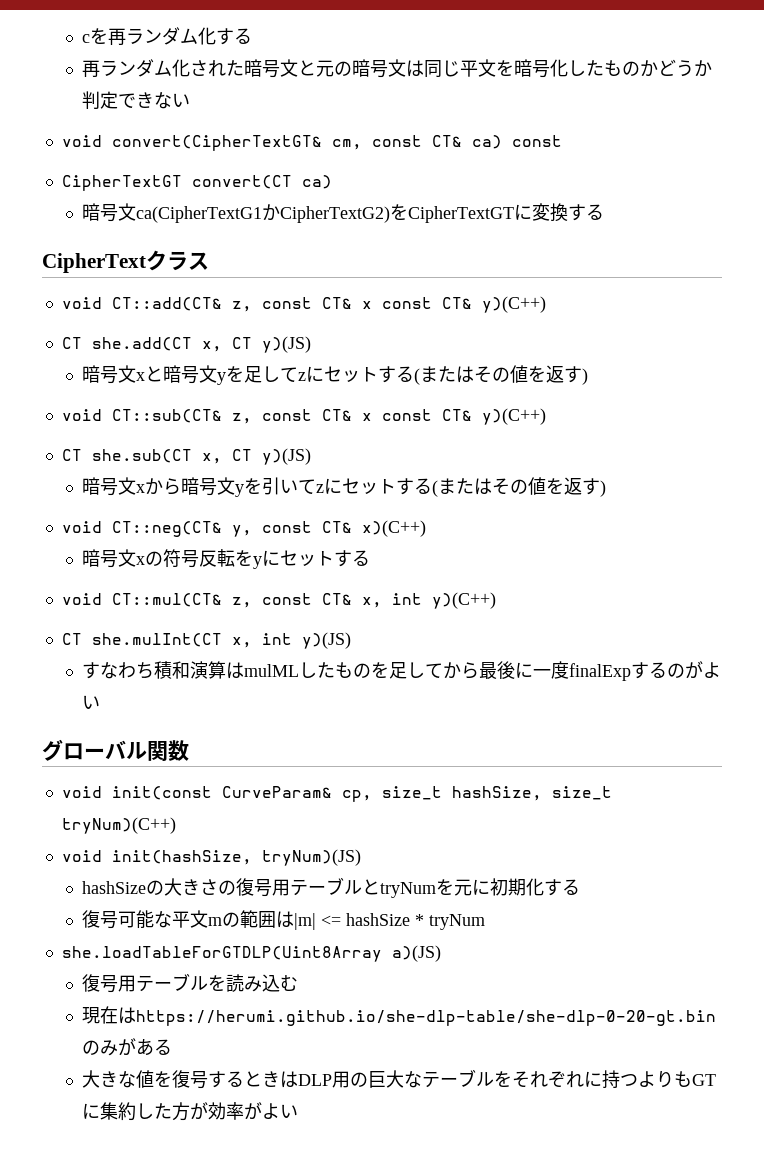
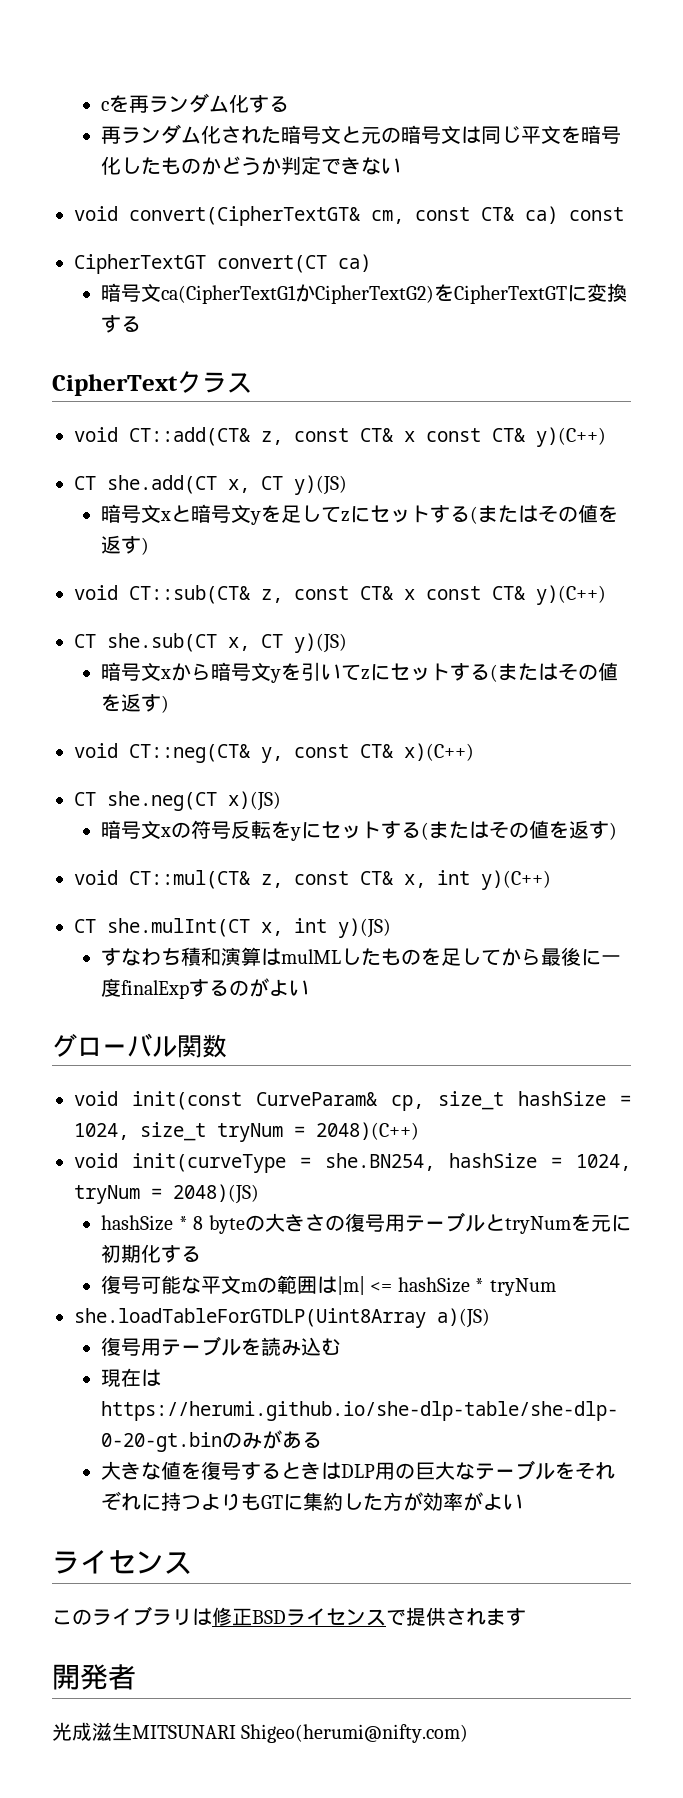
(426, 528) none -> [74,791,281,811] // CT she.neg(CT x)(JS)
(371, 558) none -> [421,820,618,840] (またはその値を返す)
[451,786,612,801] [61,817,176,834] [61,849,361,866] [82,881,147,894] hashSize, size_t tryNum)(C++) // void init(hashSize, tryNum)(JS) // hashSize -> [518,1091,631,1106] [74,1122,419,1142] [74,1153,631,1173] [74,1184,259,1204] [101,1215,245,1234] hashSize = 1024, size_t tryNum = 2048)(C++) // void init(curveType = she.BN254, hashSize = 1024, tryNum = 2048)(JS) // hashSize * 8 byte
(299, 1111) none -> [52,1550,192,1574] [52,1606,526,1626] [52,1664,136,1690] [52,1722,469,1743] // ライセンス // このライブラリは修正BSDライセンスで提供されます // 開発者 // 光成滋生MITSUNARI Shigeo(herumi@nifty.com)

